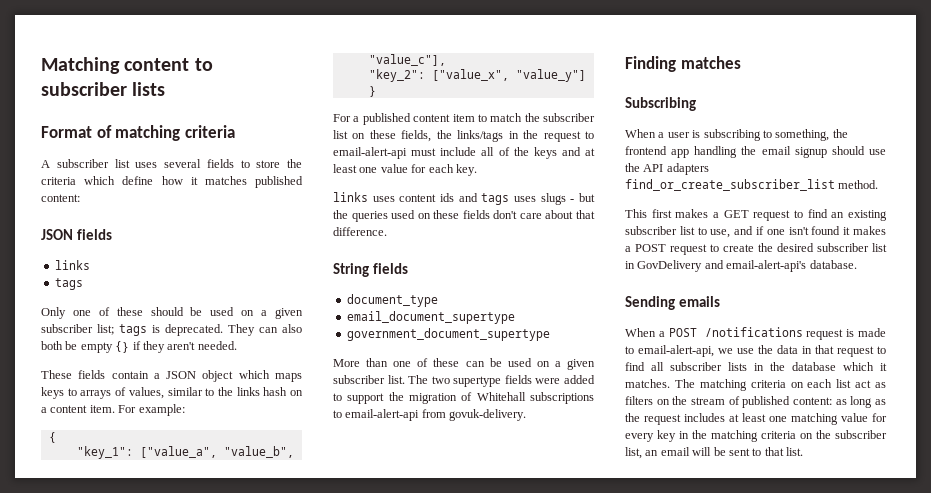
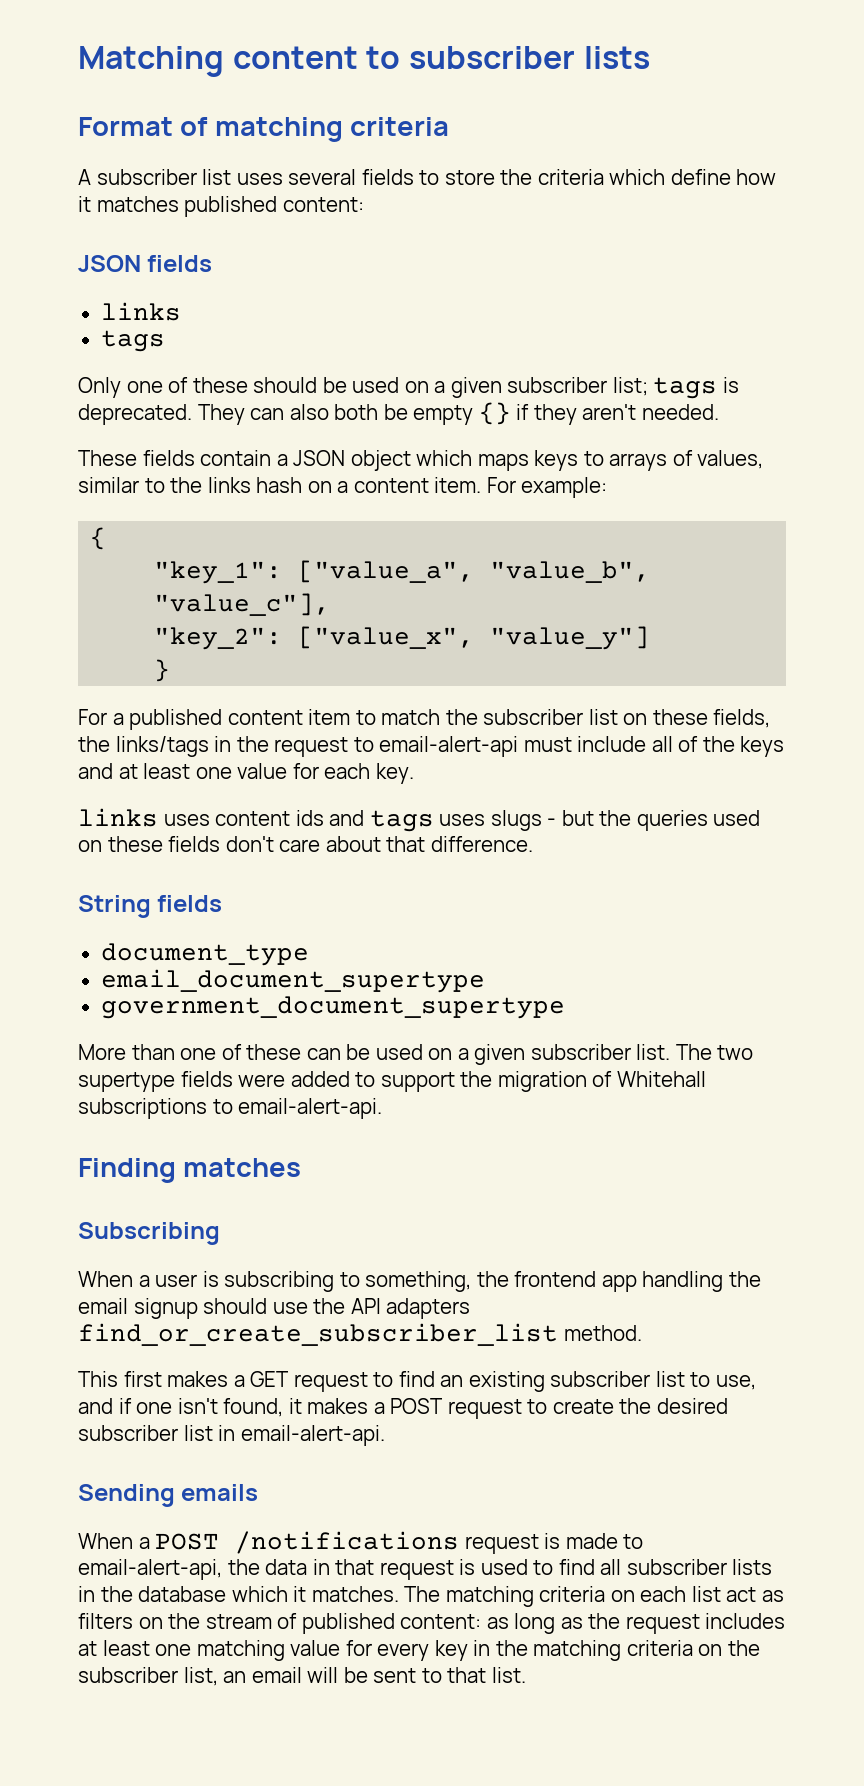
[345,409,527,421] email-alert-api from govuk-delivery. -> [238,1098,383,1119] email-alert-api.
[811,226,841,235] found -> [223,1398,284,1417] found,
[637,260,857,272] GovDelivery and email-alert-api's database. -> [240,1425,385,1446] email-alert-api.
[718,348,754,354] we use -> (222, 1569) none
(874, 351) none -> [459,1559,528,1575] is used

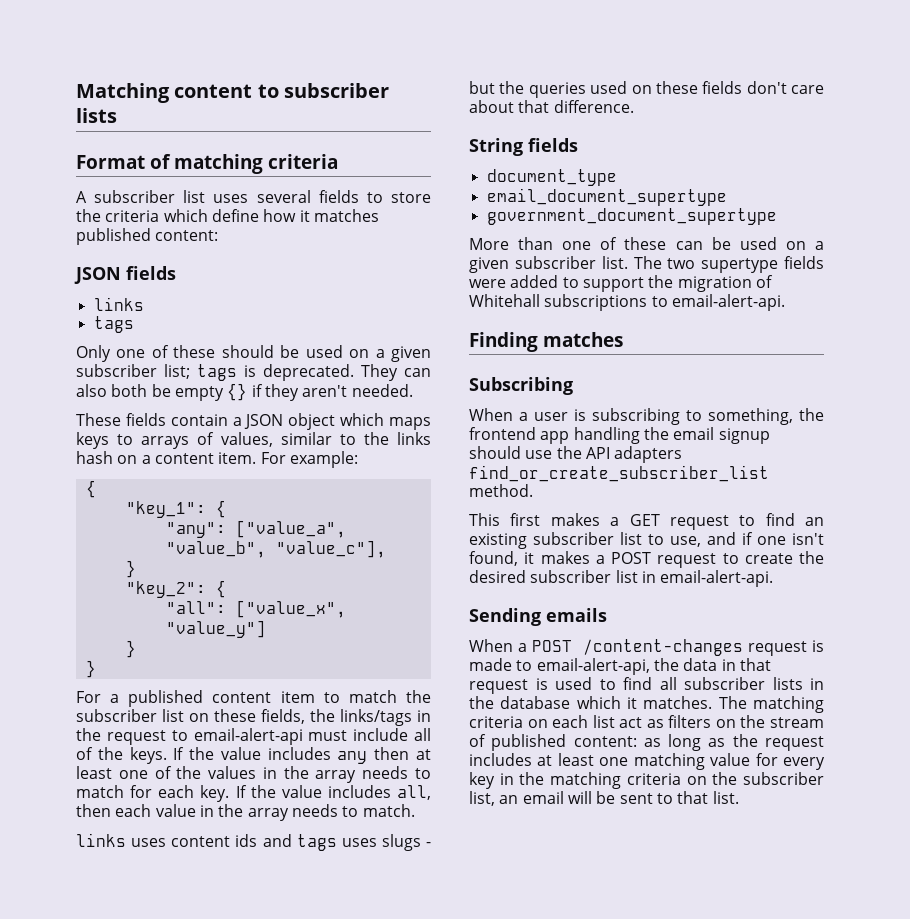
(283, 572) none -> [215,500,226,518] [165,522,226,538] { // "any":
(331, 604) none -> [125,560,136,578] // }
(283, 638) none -> [215,580,226,598] [165,601,226,614] { // "all":
(171, 670) none -> [85,660,96,678] // }
[740,736,785,757] [78,763,414,784] keys and at least one value for each key. -> [129,747,431,764] [76,766,431,783] [76,785,431,802] [76,804,415,821] keys. If the value includes any then at least one of the values in the array needs to match for each key. If the value includes all, then each value in the array needs to match.
[235,1531,460,1554] /notifications -> [583,639,744,656] /content-changes

